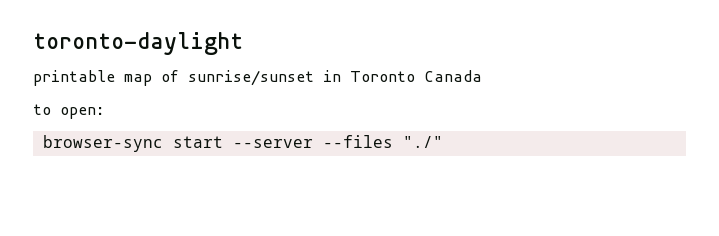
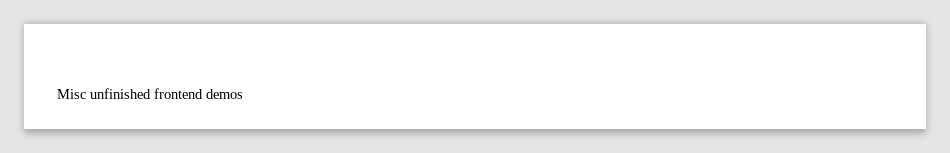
[33,32,243,55] [33,70,482,86] [33,104,105,119] [42,135,443,152] toronto-daylight // printable map of sunrise/sunset in Toronto Canada // to open: // browser-sync start --server --files "./" -> [57,88,243,99] Misc unfinished frontend demos

